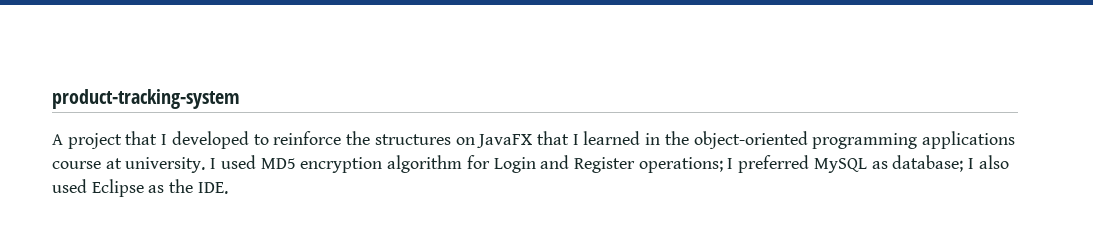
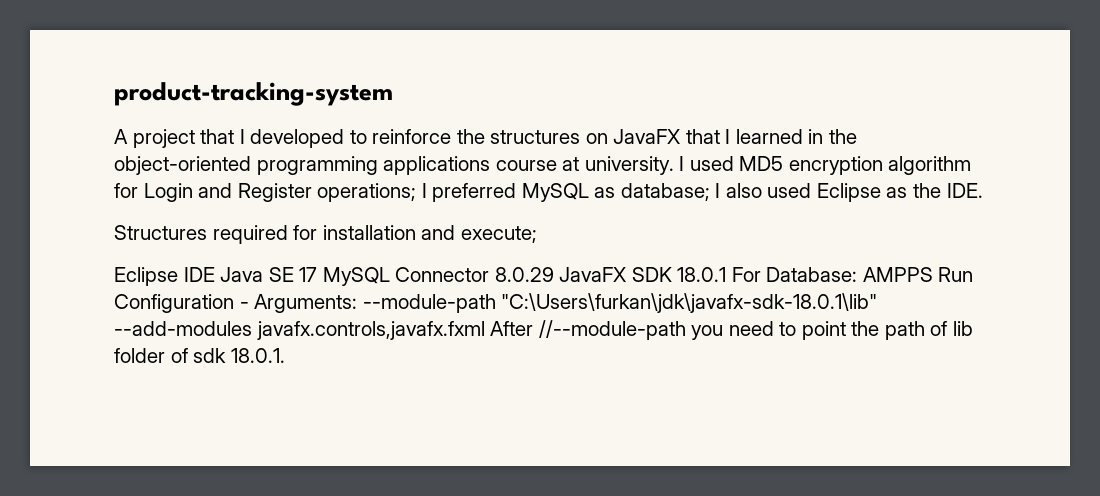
(228, 188) none -> [114,225,537,244] [114,267,974,286] [114,293,878,313] [114,320,973,340] [114,348,285,363] // Structures required for installation and execute; // Eclipse IDE Java SE 17 MySQL Connector 8.0.29 JavaFX SDK 18.0.1 For Database: AMPPS Run Configuration - Arguments: --module-path "C:\Users\furkan\jdk\javafx-sdk-18.0.1\lib" --add-modules javafx.controls,javafx.fxml After //--module-path you need to point the path of lib folder of sdk 18.0.1.

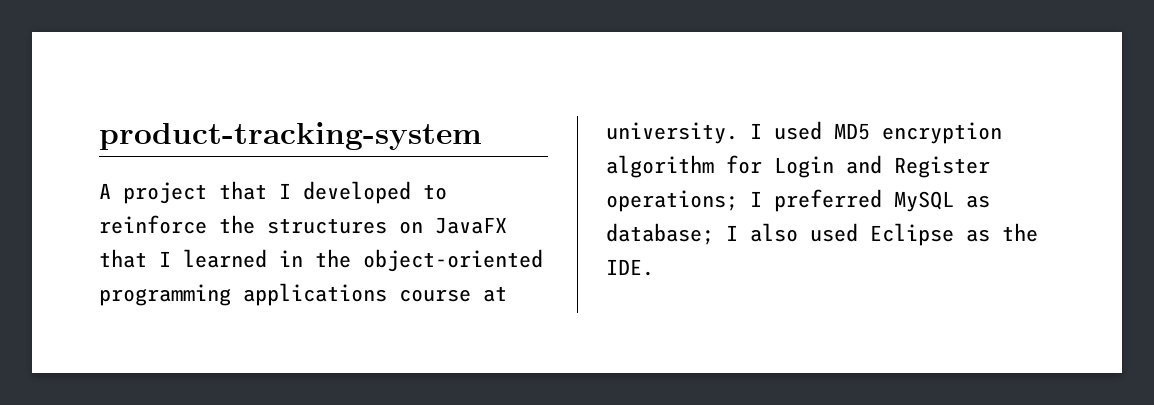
[114,225,537,244] [114,267,974,286] [114,293,878,313] [114,320,973,340] [114,348,285,363] // Structures required for installation and execute; // Eclipse IDE Java SE 17 MySQL Connector 8.0.29 JavaFX SDK 18.0.1 For Database: AMPPS Run Configuration - Arguments: --module-path "C:\Users\furkan\jdk\javafx-sdk-18.0.1\lib" --add-modules javafx.controls,javafx.fxml After //--module-path you need to point the path of lib folder of sdk 18.0.1. -> (654, 267) none

